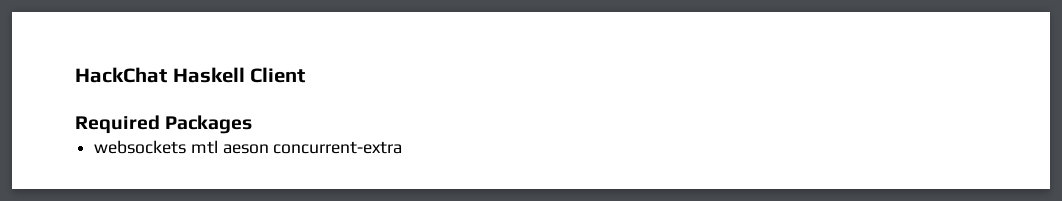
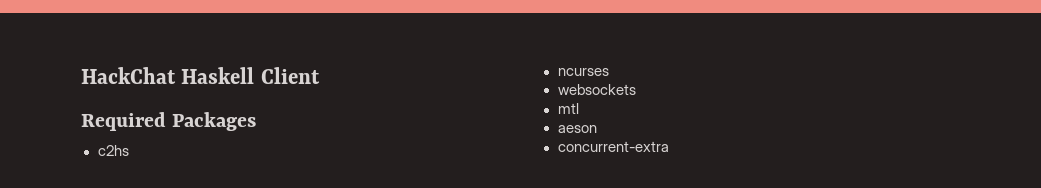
(253, 124) none -> [97,145,129,156] [557,68,609,76] // c2hs // ncurses
(187, 147) none -> (636, 89) //
(218, 147) none -> (579, 108) //
(269, 149) none -> (597, 129) //

